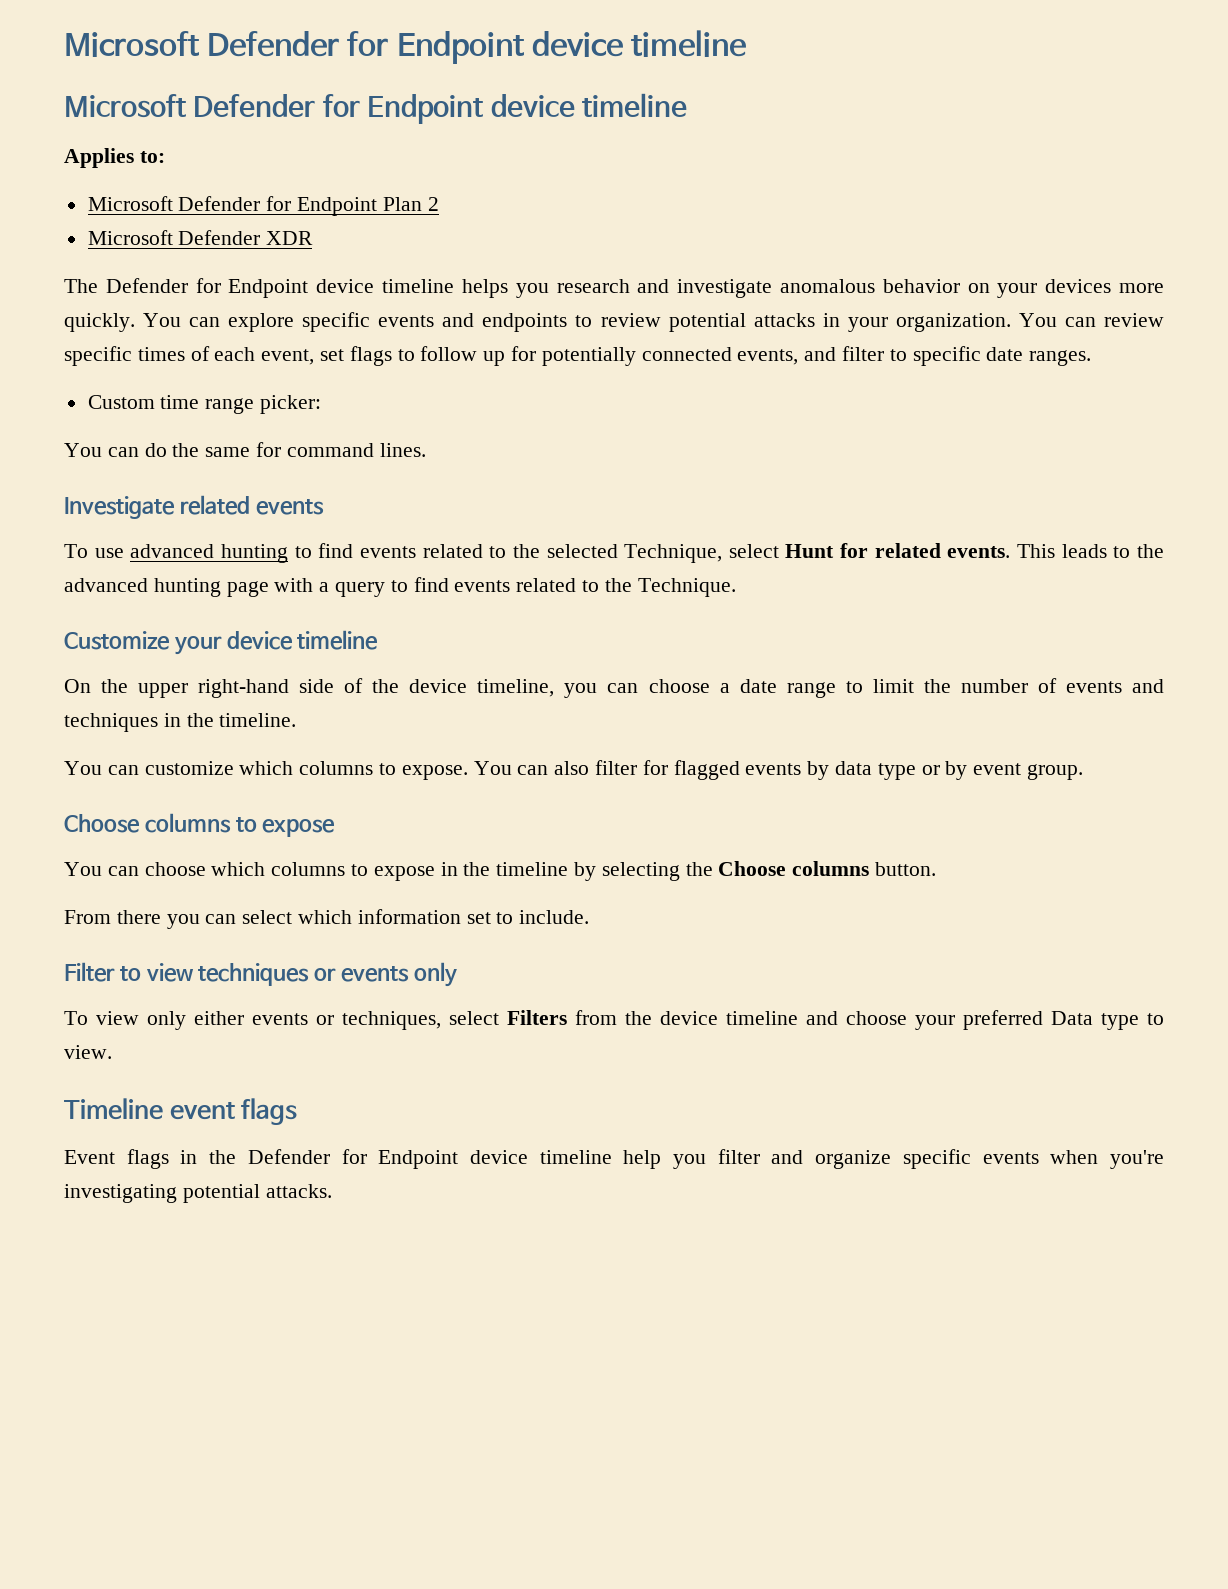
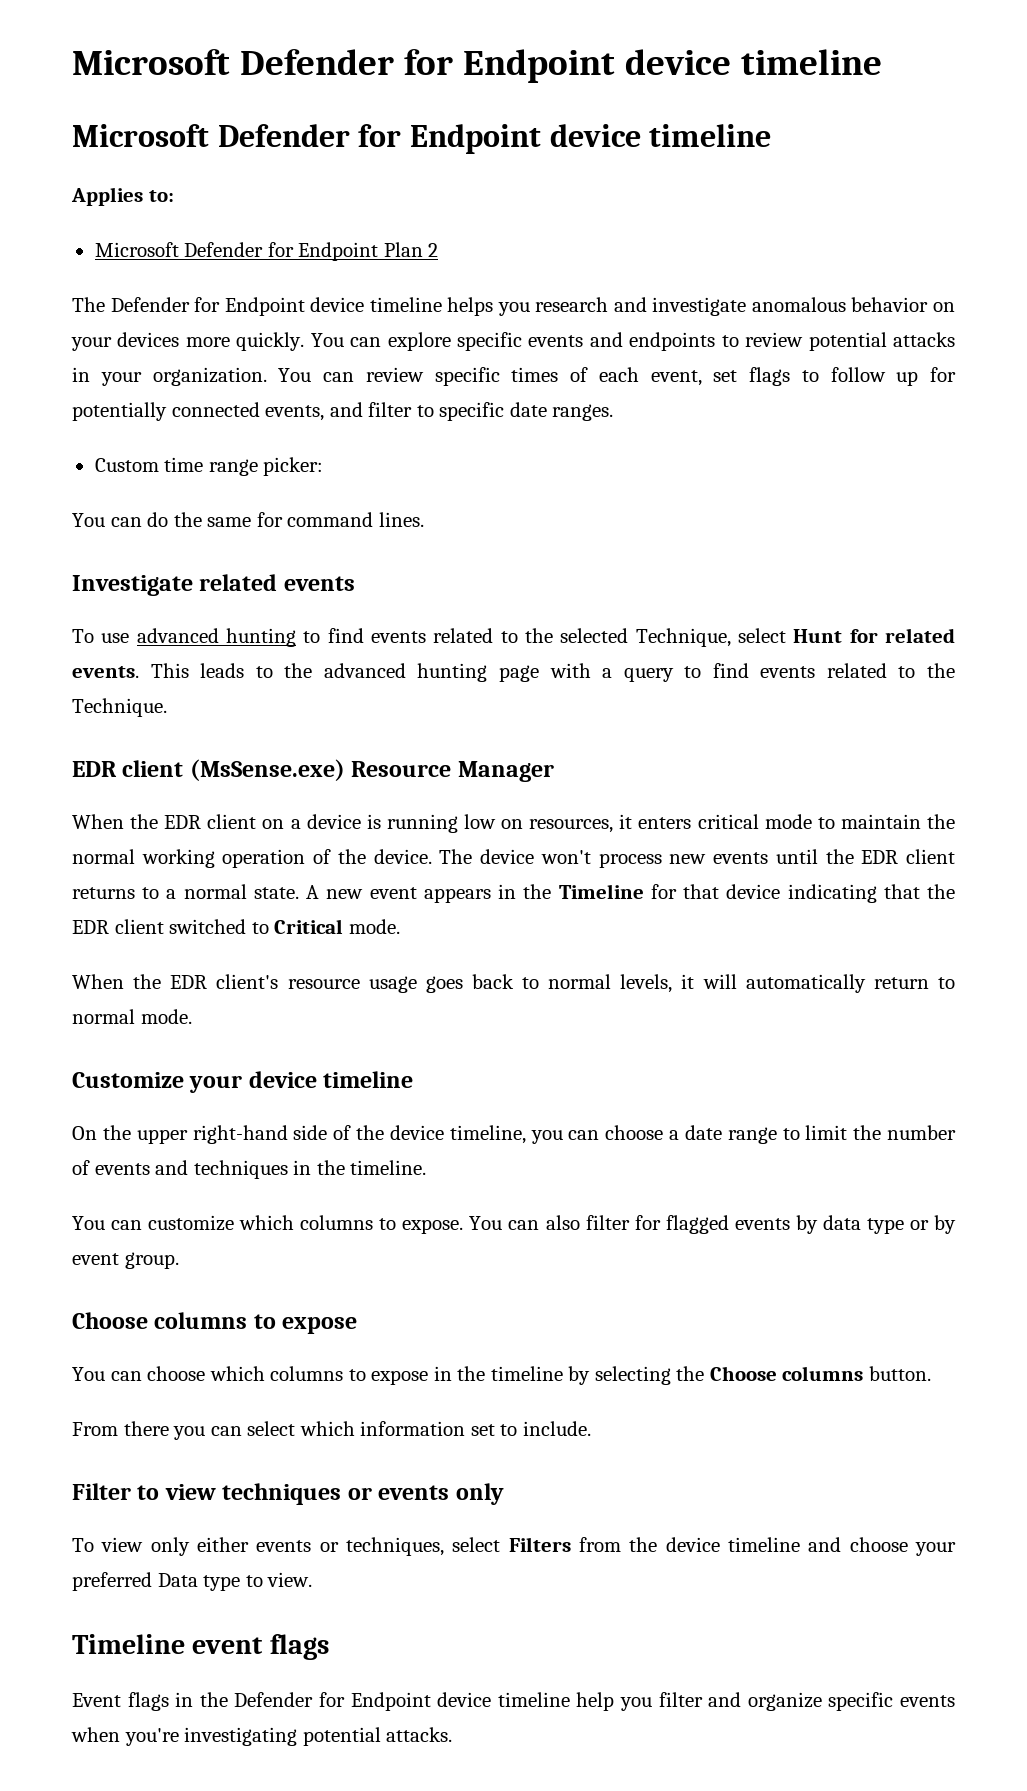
[87,230,314,245] // Microsoft Defender XDR -> (439, 250) none
(736, 587) none -> [72,759,554,782] [72,814,955,833] [72,849,956,868] [72,884,956,903] [72,919,400,934] [72,974,955,993] [72,1009,192,1024] // EDR client (MsSense.exe) Resource Manager // When the EDR client on a device is running low on resources, it enters critical mode to maintain the normal working operation of the device. The device won't process new events until the EDR client returns to a normal state. A new event appears in the Timeline for that device indicating that the EDR client switched to Critical mode. // When the EDR client's resource usage goes back to normal levels, it will automatically return to normal mode.

